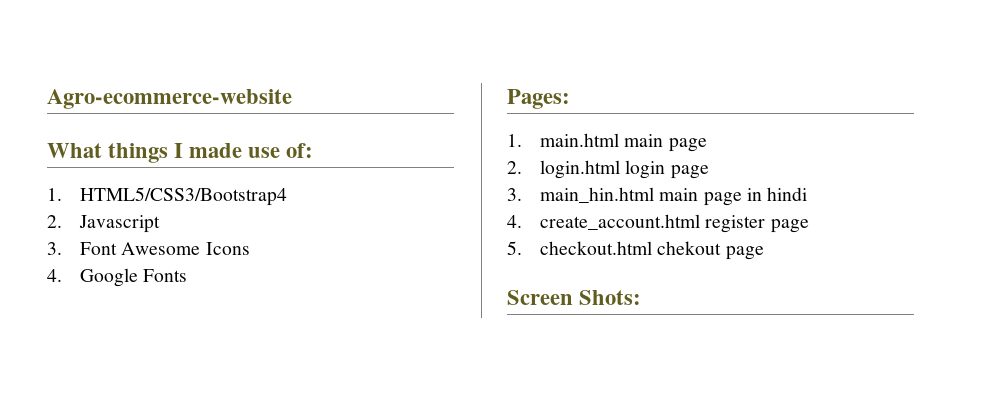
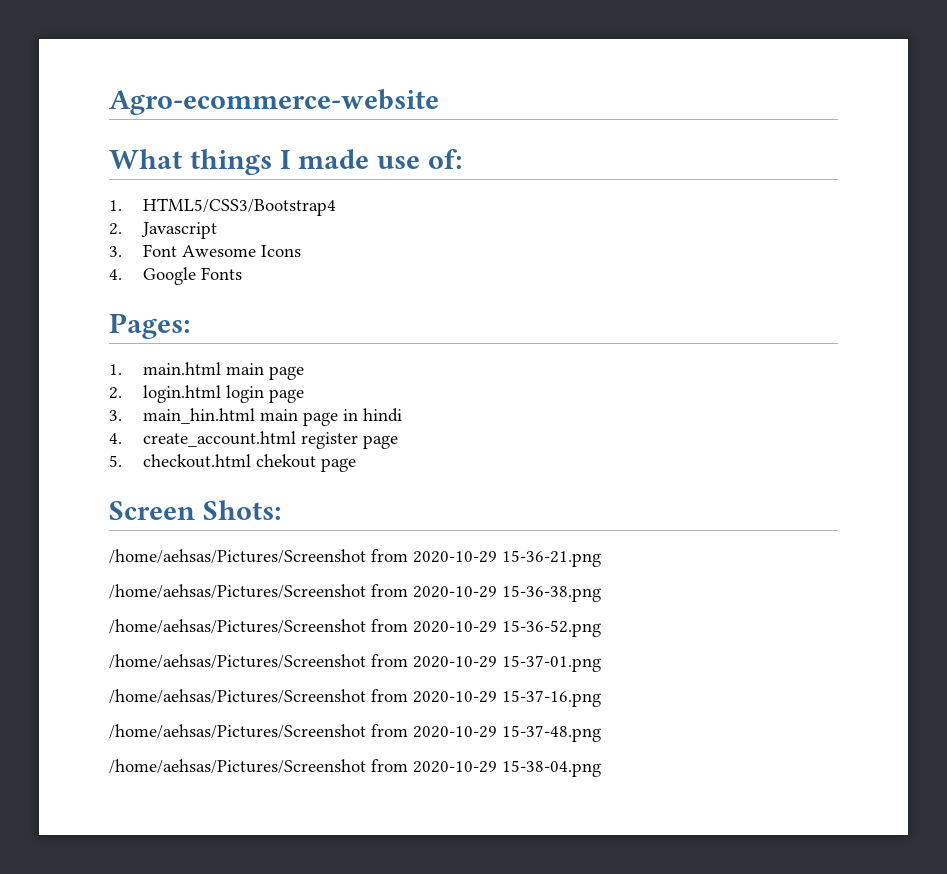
(642, 297) none -> [109,549,601,567] [109,584,601,602] [109,619,601,637] [109,654,601,672] [109,689,601,707] [109,724,601,742] [109,759,601,777] // /home/aehsas/Pictures/Screenshot from 2020-10-29 15-36-21.png // /home/aehsas/Pictures/Screenshot from 2020-10-29 15-36-38.png // /home/aehsas/Pictures/Screenshot from 2020-10-29 15-36-52.png // /home/aehsas/Pictures/Screenshot from 2020-10-29 15-37-01.png // /home/aehsas/Pictures/Screenshot from 2020-10-29 15-37-16.png // /home/aehsas/Pictures/Screenshot from 2020-10-29 15-37-48.png // /home/aehsas/Pictures/Screenshot from 2020-10-29 15-38-04.png

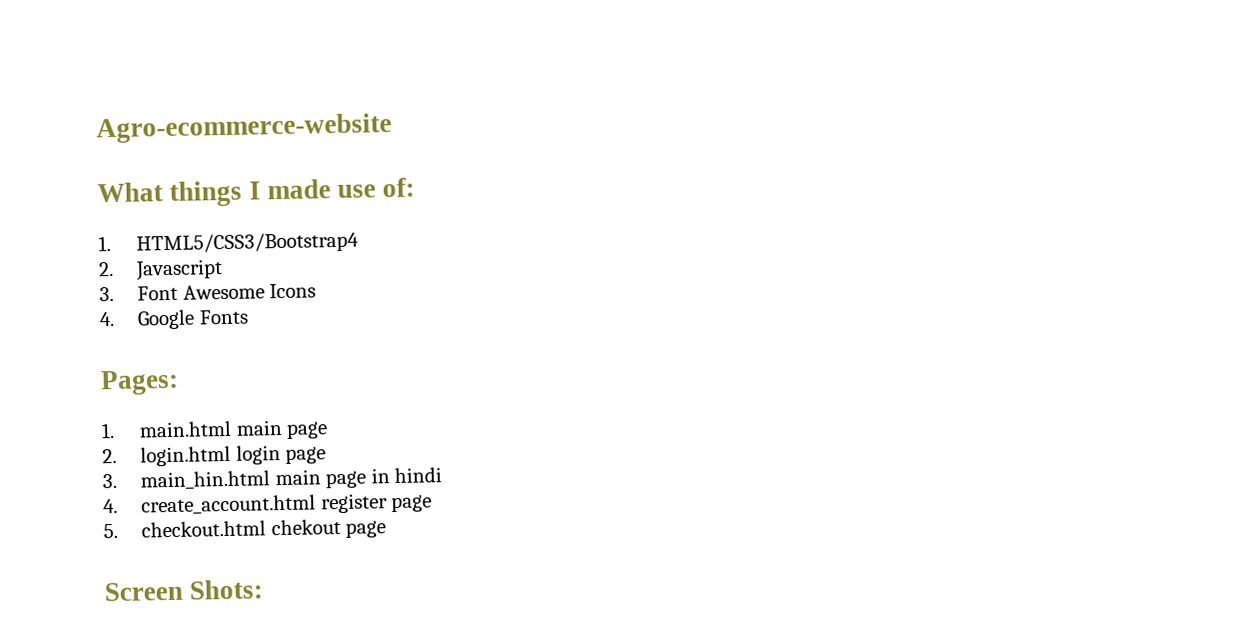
[109,549,601,567] [109,584,601,602] [109,619,601,637] [109,654,601,672] [109,689,601,707] [109,724,601,742] [109,759,601,777] // /home/aehsas/Pictures/Screenshot from 2020-10-29 15-36-21.png // /home/aehsas/Pictures/Screenshot from 2020-10-29 15-36-38.png // /home/aehsas/Pictures/Screenshot from 2020-10-29 15-36-52.png // /home/aehsas/Pictures/Screenshot from 2020-10-29 15-37-01.png // /home/aehsas/Pictures/Screenshot from 2020-10-29 15-37-16.png // /home/aehsas/Pictures/Screenshot from 2020-10-29 15-37-48.png // /home/aehsas/Pictures/Screenshot from 2020-10-29 15-38-04.png -> (264, 589) none

